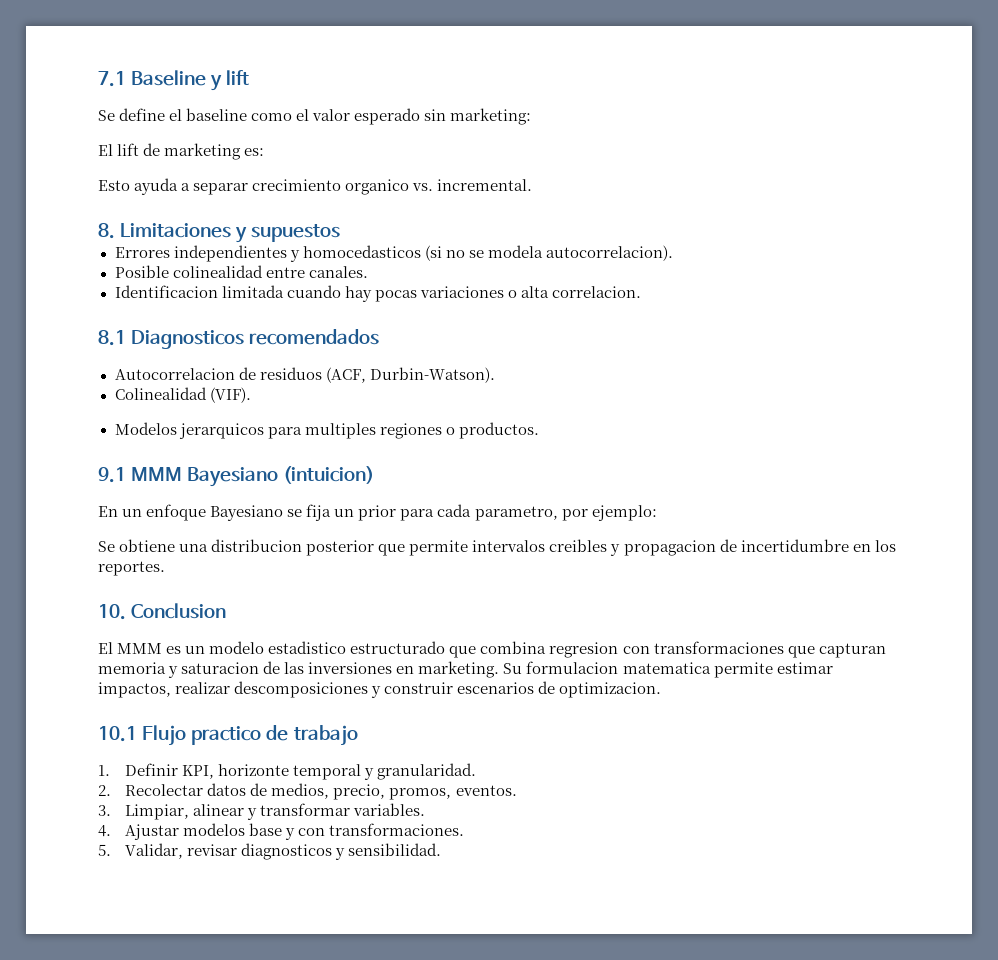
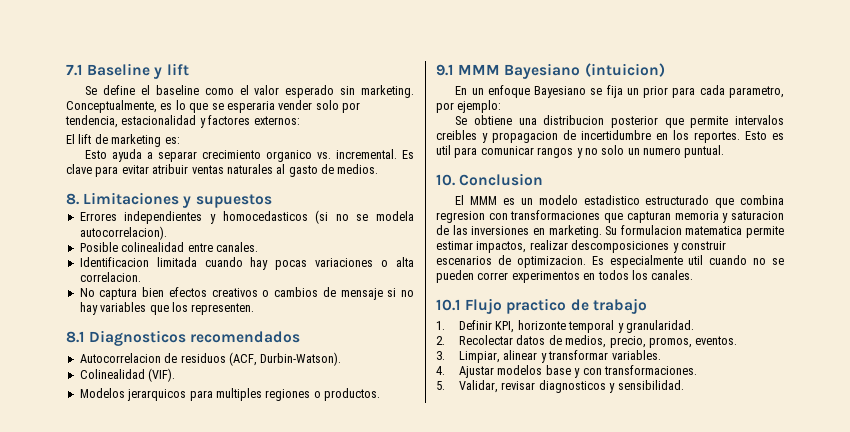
[450,108,532,125] marketing: -> [361,85,415,98] [66,100,360,113] [65,115,300,128] marketing. Conceptualmente, es lo que se esperaria vender solo por tendencia, estacionalidad y factores externos:
(533, 185) none -> [402,150,415,159] [66,164,379,177] Es clave para evitar atribuir ventas naturales al gasto de medios.
(641, 292) none -> [79,287,415,300] [79,302,255,315] // No captura bien efectos creativos o cambios de mensaje si no hay variables que los representen.
(165, 568) none -> [745,131,784,140] [436,145,725,158] Esto es util para comunicar rangos y no solo un numero puntual.
(662, 690) none -> [591,255,784,268] [436,270,694,283] Es especialmente util cuando no se pueden correr experimentos en todos los canales.

